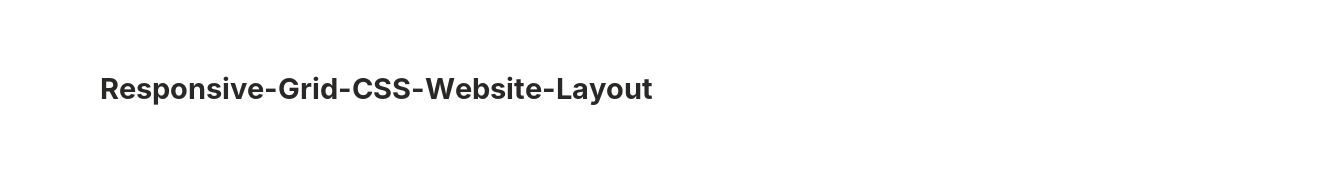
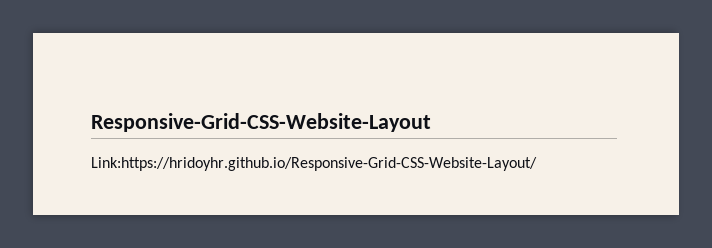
(653, 90) none -> [91,157,537,171] // Link:https://hridoyhr.github.io/Responsive-Grid-CSS-Website-Layout/

